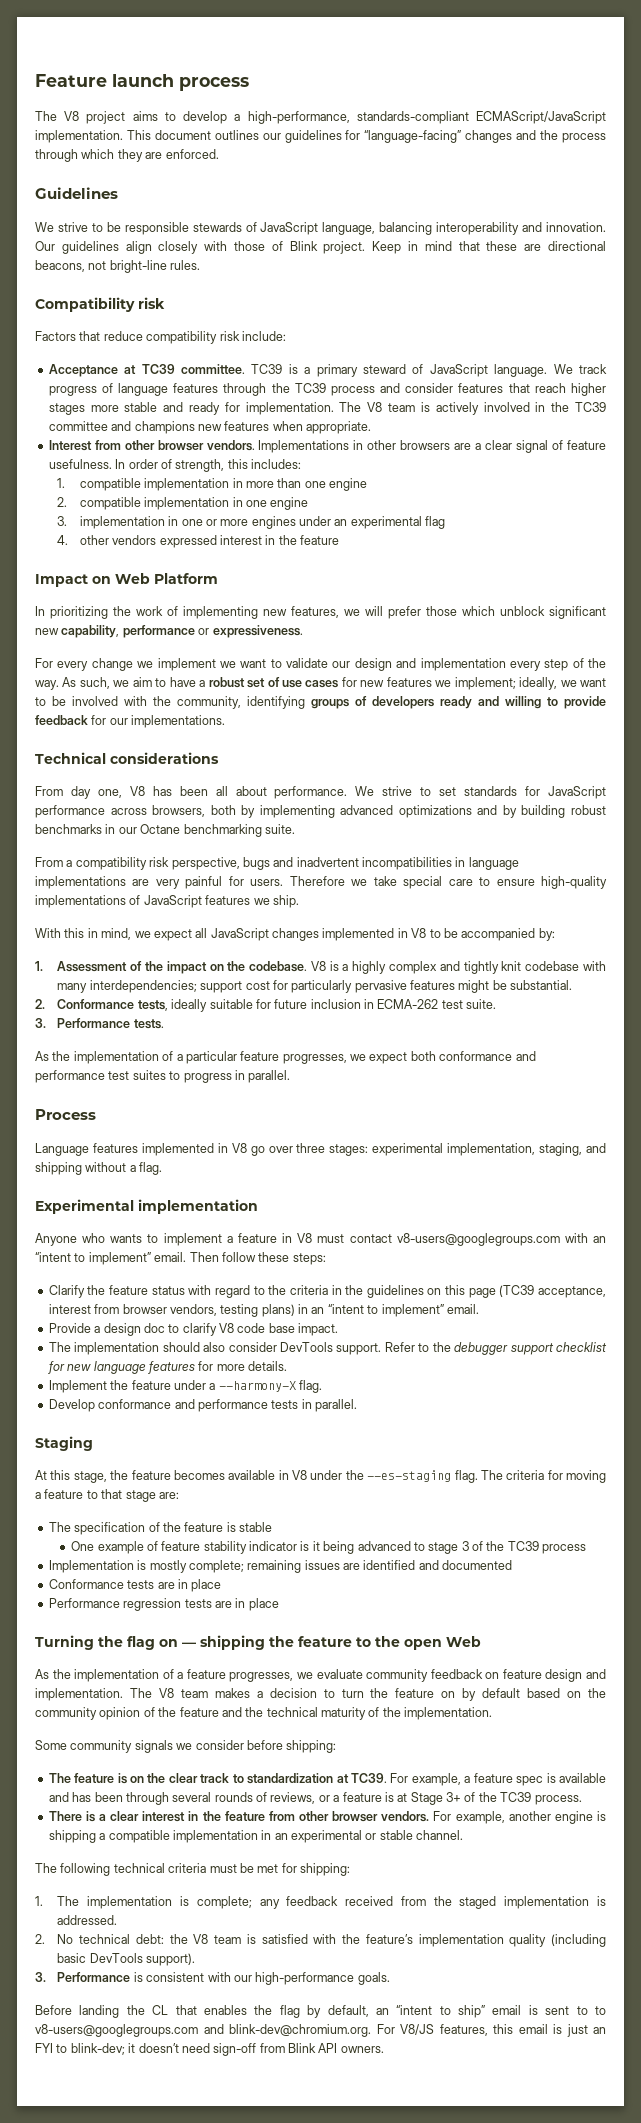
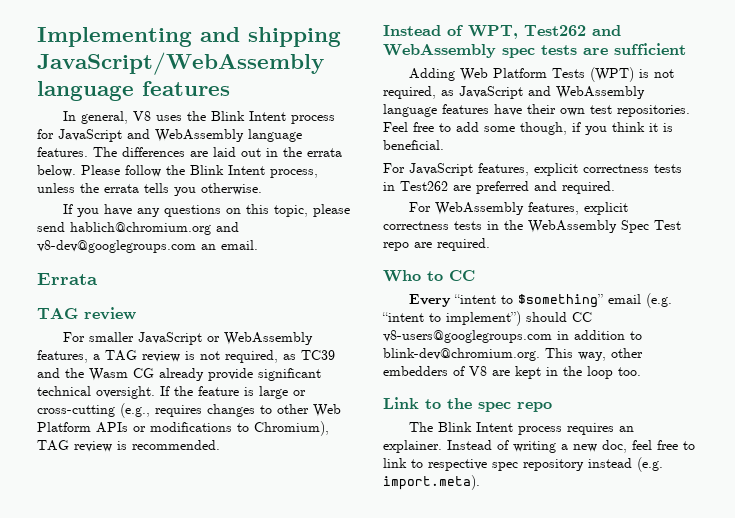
[35,74,249,91] [35,111,606,124] [35,130,607,143] [35,149,219,162] [35,187,118,199] [35,222,606,235] [35,241,607,254] [35,260,201,273] [35,297,165,312] [35,331,286,344] [48,364,607,377] [48,383,606,396] [48,402,606,415] [48,421,371,434] [48,440,606,453] [48,459,301,472] [57,478,368,491] [57,497,309,510] [57,516,446,529] [57,535,340,548] [35,573,218,587] [35,606,606,619] [35,625,303,638] [35,658,606,671] [35,677,606,690] [35,696,606,709] [35,715,226,728] [35,752,219,764] [35,786,606,799] [35,805,606,818] [35,824,295,837] [35,857,519,870] [35,876,607,889] [35,895,299,908] [35,928,555,941] [35,961,606,974] [57,980,573,993] [35,999,497,1012] [35,1018,164,1029] [35,1051,536,1064] [35,1070,291,1083] [35,1109,96,1120] [35,1143,606,1156] [35,1162,163,1175] [35,1199,258,1214] [35,1233,606,1246] [35,1252,326,1265] [48,1285,606,1298] [48,1304,479,1317] [48,1323,339,1336] [48,1342,607,1355] [47,1361,287,1374] [48,1380,322,1393] [48,1399,357,1412] [35,1436,93,1451] [35,1470,606,1483] [35,1489,179,1502] [48,1522,272,1535] [71,1541,587,1554] [48,1560,513,1573] [48,1579,222,1592] [48,1598,279,1611] [35,1635,481,1650] [35,1669,606,1682] [35,1688,606,1701] [35,1707,493,1720] [35,1740,337,1753] [48,1773,607,1786] [48,1792,582,1805] [48,1811,606,1824] [48,1830,464,1843] [35,1863,350,1876] [35,1896,606,1909] [57,1915,118,1925] [35,1934,606,1947] [57,1953,196,1966] [35,1972,390,1985] [35,2005,607,2018] [35,2024,606,2037] [35,2043,384,2056] Feature launch process // The V8 project aims to develop a high-performance, standards-compliant ECMAScript/JavaScript implementation. This document outlines our guidelines for “language-facing” changes and the process through which they are enforced. // Guidelines // We strive to be responsible stewards of JavaScript language, balancing interoperability and innovation. Our guidelines align closely with those of Blink project. Keep in mind that these are directional beacons, not bright-line rules. // Compatibility risk // Factors that reduce compatibility risk include: // Acceptance at TC39 committee. TC39 is a primary steward of JavaScript language. We track progress of language features through the TC39 process and consider features that reach higher stages more stable and ready for implementation. The V8 team is actively involved in the TC39 committee and champions new features when appropriate. // Interest from other browser vendors. Implementations in other browsers are a clear signal of feature usefulness. In order of strength, this includes: // 1. compatible implementation in more than one engine // 2. compatible implementation in one engine // 3. implementation in one or more engines under an experimental flag // 4. other vendors expressed interest in the feature // Impact on Web Platform // In prioritizing the work of implementing new features, we will prefer those which unblock significant new capability, performance or expressiveness. // For every change we implement we want to validate our design and implementation every step of the way. As such, we aim to have a robust set of use cases for new features we implement; ideally, we want to be involved with the community, identifying groups of developers ready and willing to provide feedback for our implementations. // Technical considerations // From day one, V8 has been all about performance. We strive to set standards for JavaScript performance across browsers, both by implementing advanced optimizations and by building robust benchmarks in our Octane benchmarking suite. // From a compatibility risk perspective, bugs and inadvertent incompatibilities in language implementations are very painful for users. Therefore we take special care to ensure high-quality implementations of JavaScript features we ship. // With this in mind, we expect all JavaScript changes implemented in V8 to be accompanied by: // 1. Assessment of the impact on the codebase. V8 is a highly complex and tightly knit codebase with many interdependencies; support cost for particularly pervasive features might be substantial. // 2. Conformance tests, ideally suitable for future inclusion in ECMA-262 test suite. // 3. Performance tests. // As the implementation of a particular feature progresses, we expect both conformance and performance test suites to progress in parallel. // Process // Language features implemented in V8 go over three stages: experimental implementation, staging, and shipping without a flag. // Experimental implementation // Anyone who wants to implement a feature in V8 must contact v8-users@googlegroups.com with an “intent to implement” email. Then follow these steps: // Clarify the feature status with regard to the criteria in the guidelines on this page (TC39 acceptance, interest from browser vendors, testing plans) in an “intent to implement” email. // Provide a design doc to clarify V8 code base impact. // The implementation should also consider DevTools support. Refer to the debugger support checklist for new language features for more details. // Implement the feature under a --harmony-X flag. // Develop conformance and performance tests in parallel. // Staging // At this stage, the feature becomes available in V8 under the --es-staging flag. The criteria for moving a feature to that stage are: // The specification of the feature is stable // One example of feature stability indicator is it being advanced to stage 3 of the TC39 process // Implementation is mostly complete; remaining issues are identified and documented // Conformance tests are in place // Performance regression tests are in place // Turning the flag on — shipping the feature to the open Web // As the implementation of a feature progresses, we evaluate community feedback on feature design and implementation. The V8 team makes a decision to turn the feature on by default based on the community opinion of the feature and the technical maturity of the implementation. // Some community signals we consider before shipping: // The feature is on the clear track to standardization at TC39. For example, a feature spec is available and has been through several rounds of reviews, or a feature is at Stage 3+ of the TC39 process. // There is a clear interest in the feature from other browser vendors. For example, another engine is shipping a compatible implementation in an experimental or stable channel. // The following technical criteria must be met for shipping: // 1. The implementation is complete; any feedback received from the staged implementation is addressed. // 2. No technical debt: the V8 team is satisfied with the feature’s implementation quality (including basic DevTools support). // 3. Performance is consistent with our high-performance goals. // Before landing the CL that enables the flag by default, an “intent to ship” email is sent to to v8-users@googlegroups.com and blink-dev@chromium.org. For V8/JS features, this email is just an FYI to blink-dev; it doesn’t need sign-off from Blink API owners. -> [37,27,341,47] [37,52,324,75] [37,81,230,101] [63,111,336,124] [37,129,302,142] [37,147,342,157] [37,165,318,178] [37,183,262,196] [63,204,351,217] [37,222,239,235] [37,240,258,253] [37,273,98,285] [37,307,136,320] [63,332,314,345] [37,350,335,363] [37,368,321,381] [37,386,306,399] [37,403,341,418] [37,421,329,436] [37,440,220,452] [383,25,621,39] [383,43,686,58] [409,67,675,82] [383,86,645,99] [383,104,690,117] [383,122,673,135] [383,140,444,150] [383,163,682,176] [383,181,615,194] [409,202,629,215] [383,220,681,233] [383,238,490,251] [383,270,475,282] [409,293,673,308] [382,311,592,326] [383,330,642,343] [383,348,643,361] [383,366,641,379] [383,397,552,412] [409,422,635,435] [383,440,695,453] [383,457,663,472] [383,475,480,490] Implementing and shipping JavaScript/WebAssembly language features // In general, V8 uses the Blink Intent process for JavaScript and WebAssembly language features. The differences are laid out in the errata below. Please follow the Blink Intent process, unless the errata tells you otherwise. // If you have any questions on this topic, please send hablich@chromium.org and v8-dev@googlegroups.com an email. // Errata // TAG review // For smaller JavaScript or WebAssembly features, a TAG review is not required, as TC39 and the Wasm CG already provide significant technical oversight. If the feature is large or cross-cutting (e.g., requires changes to other Web Platform APIs or modifications to Chromium), TAG review is recommended. // Instead of WPT, Test262 and WebAssembly spec tests are sufficient // Adding Web Platform Tests (WPT) is not required, as JavaScript and WebAssembly language features have their own test repositories. Feel free to add some though, if you think it is beneficial. // For JavaScript features, explicit correctness tests in Test262 are preferred and required. // For WebAssembly features, explicit correctness tests in the WebAssembly Spec Test repo are required. // Who to CC // Every “intent to $something” email (e.g. “intent to implement”) should CC v8-users@googlegroups.com in addition to blink-dev@chromium.org. This way, other embedders of V8 are kept in the loop too. // Link to the spec repo // The Blink Intent process requires an explainer. Instead of writing a new doc, feel free to link to respective spec repository instead (e.g. import.meta).

